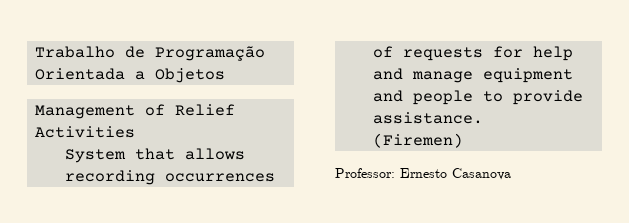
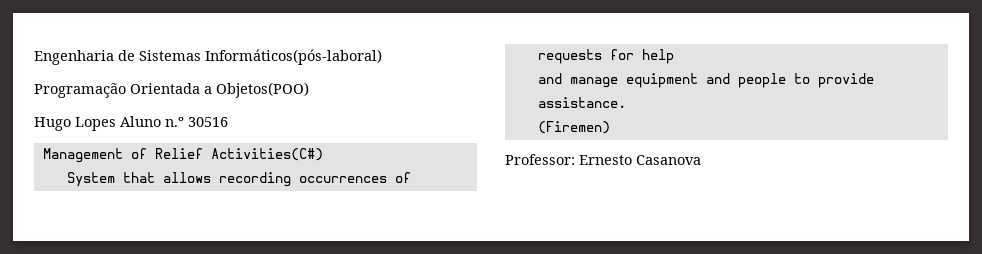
[35,46,266,61] [35,68,226,83] Trabalho de Programação Orientada a Objetos -> [34,49,382,65] [34,82,309,98] [34,116,228,131] Engenharia de Sistemas Informáticos(pós-laboral) // Programação Orientada a Objetos(POO) // Hugo Lopes Aluno n.º 30516
[35,126,136,138] Activities -> [210,148,323,161] Activities(C#)

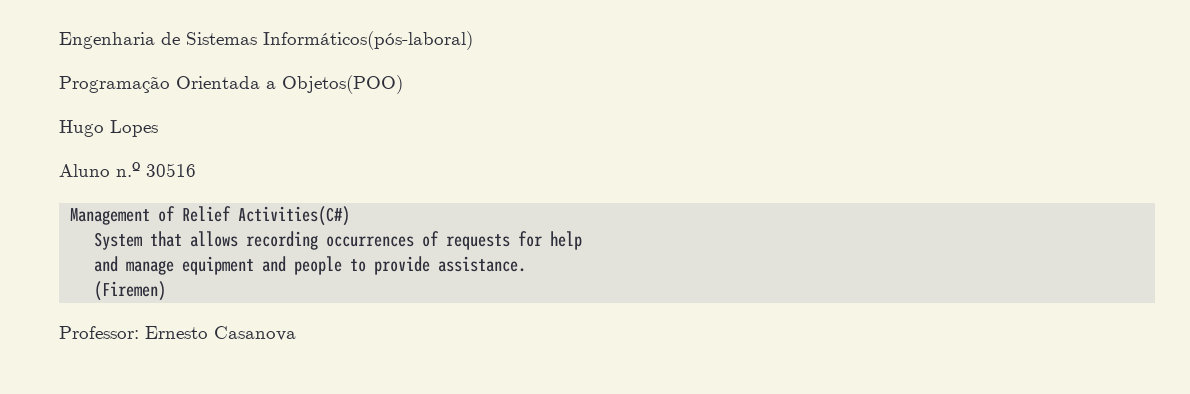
(116, 124) none -> (158, 128) //

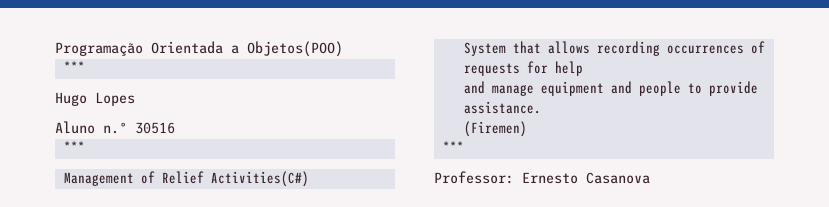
[59,31,473,50] Engenharia de Sistemas Informáticos(pós-laboral) // -> (55, 49) none
(403, 84) none -> [63,61,85,73] // ***
(196, 170) none -> [63,141,85,153] // ***
(167, 291) none -> [442,141,464,153] // ***

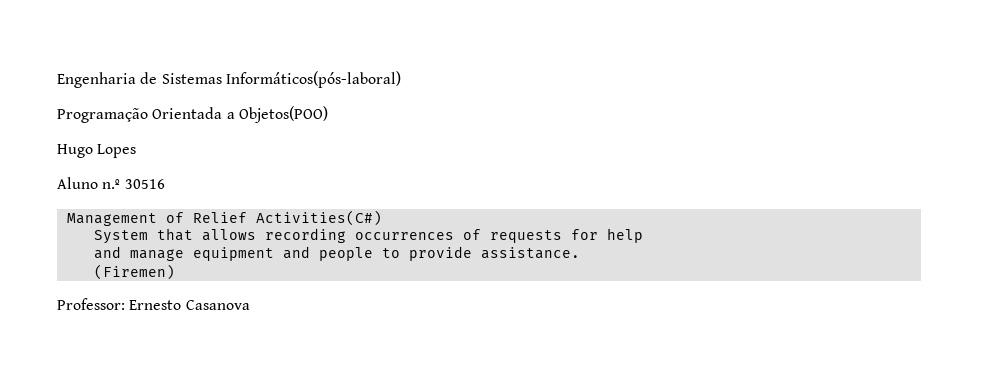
(55, 49) none -> [57,71,401,88] Engenharia de Sistemas Informáticos(pós-laboral) //
[63,61,85,73] // *** -> (328, 114) none
[63,141,85,153] // *** -> (165, 184) none
[442,141,464,153] // *** -> (175, 272) none

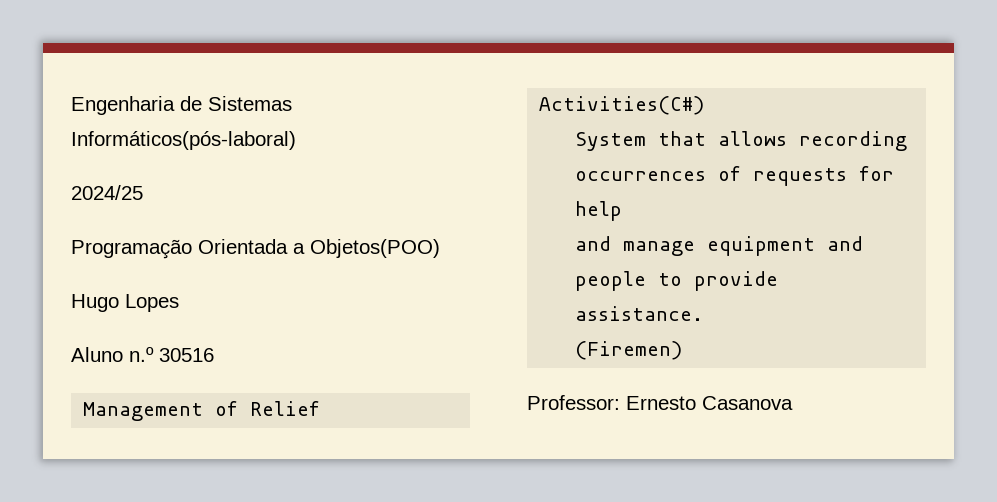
(401, 79) none -> [71,185,143,200] // 2024/25

